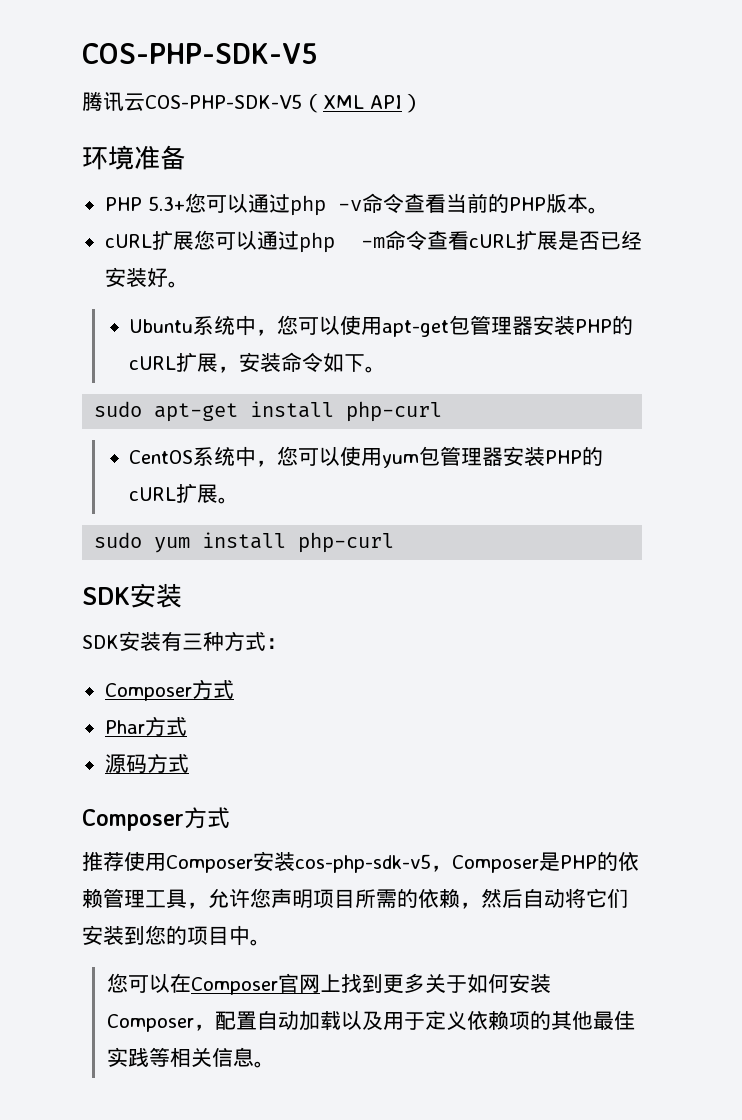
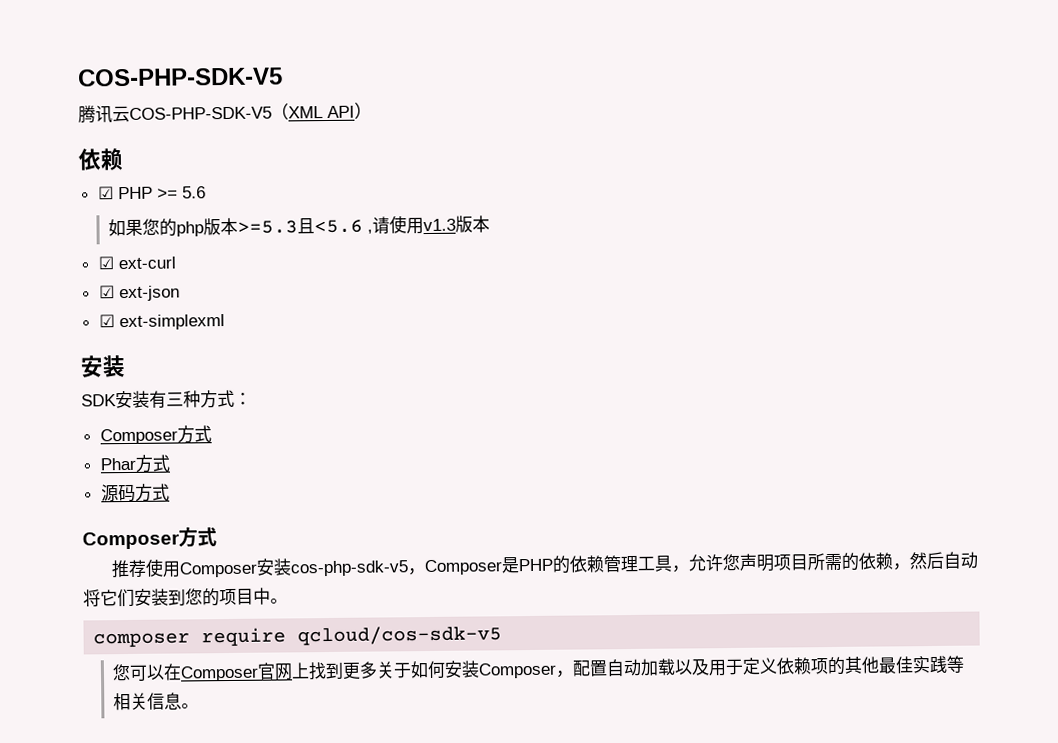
[82,145,186,170] [104,193,609,216] [104,230,642,253] [104,267,189,288] [129,315,634,337] [129,352,387,373] [94,401,443,422] [129,446,604,468] [129,483,240,504] [94,532,395,553] [82,587,130,605] 环境准备 // PHP 5.3+您可以通过php -v命令查看当前的PHP版本。 // cURL扩展您可以通过php -m命令查看cURL扩展是否已经安装好。 // Ubuntu系统中，您可以使用apt-get包管理器安装PHP的cURL扩展，安装命令如下。 // sudo apt-get install php-curl // CentOS系统中，您可以使用yum包管理器安装PHP的cURL扩展。 // sudo yum install php-curl // SDK -> [78,148,123,171] [97,186,206,200] [108,215,491,237] [97,256,176,270] [98,285,180,302] [98,314,225,331] 依赖 // ☑ PHP >= 5.6 // 如果您的php版本>=5.3且<5.6 ,请使用v1.3版本 // ☑ ext-curl // ☑ ext-json // ☑ ext-simplexml //
(271, 942) none -> [93,625,503,648] // composer require qcloud/cos-sdk-v5

